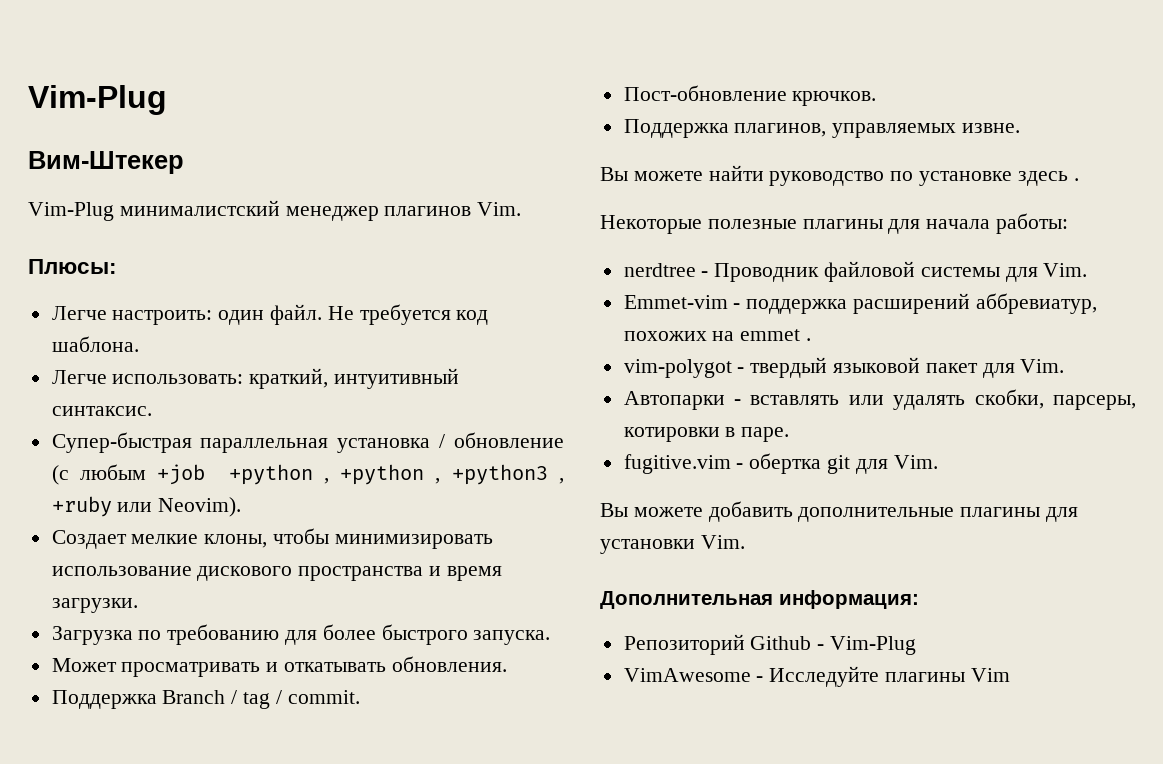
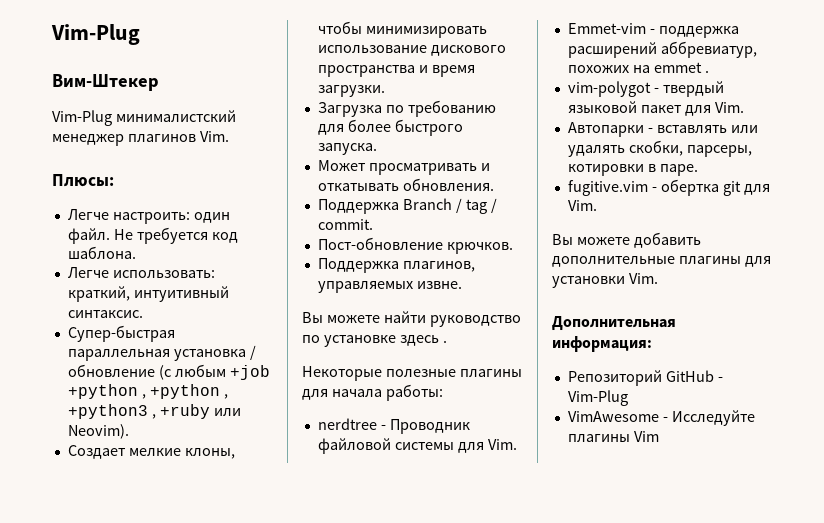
[750,636,812,650] Github -> [665,370,714,382] GitHub

